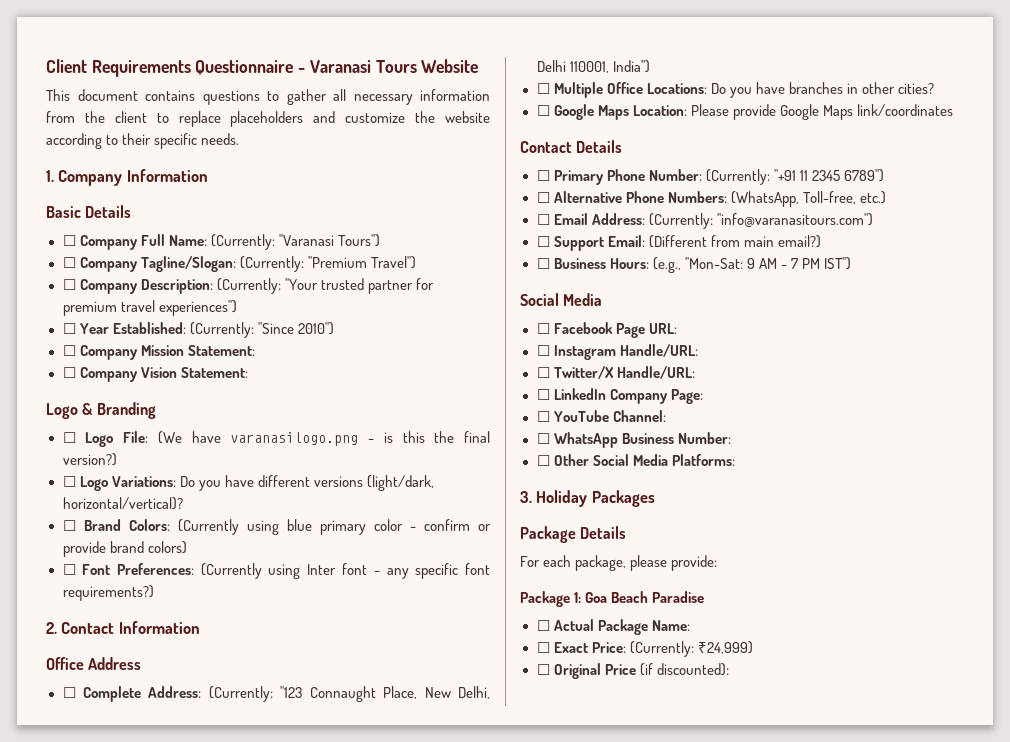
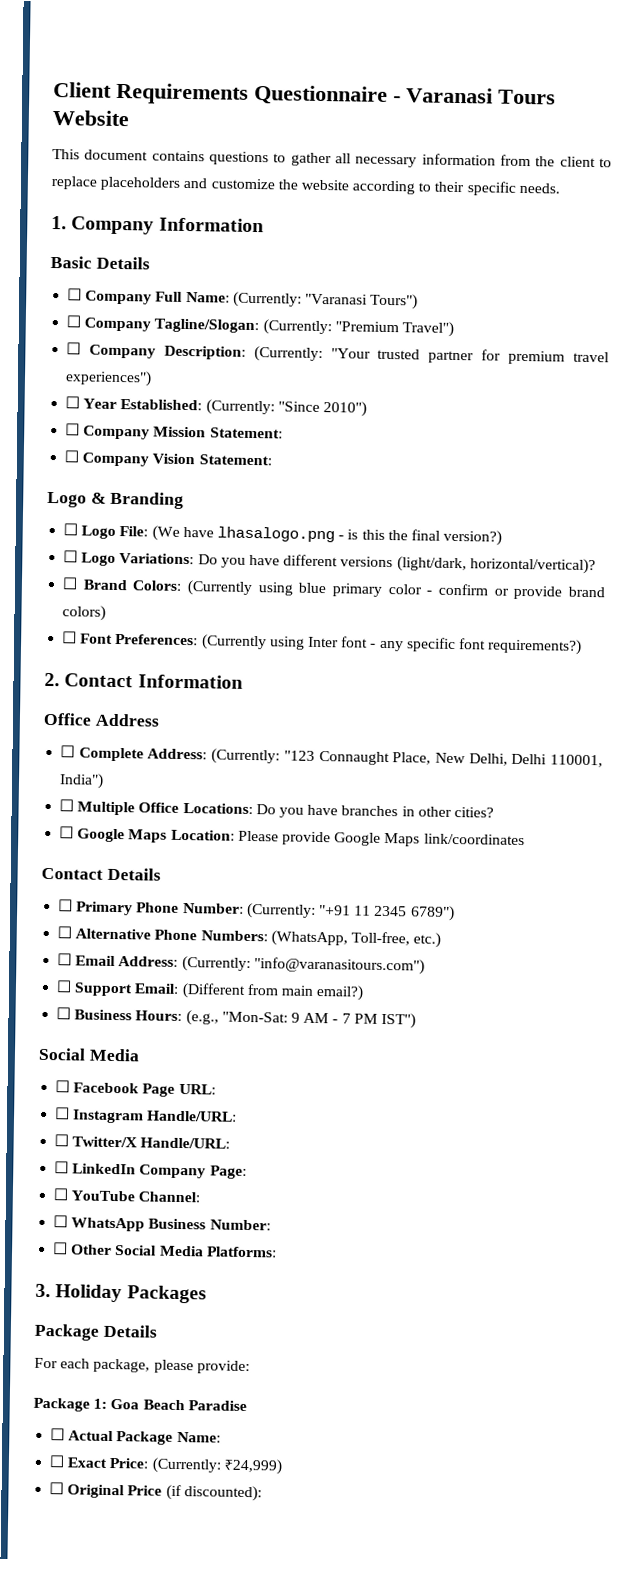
[230,432,359,446] varanasilogo.png -> [216,526,335,543] lhasalogo.png

